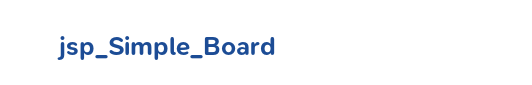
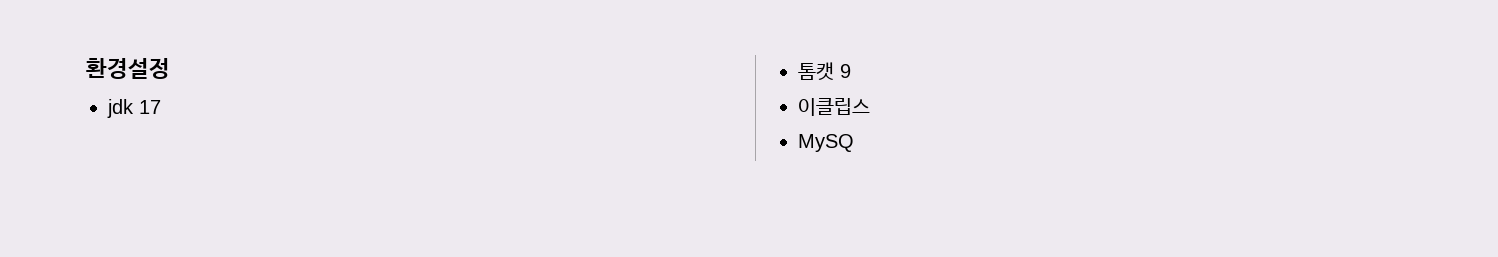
[57,36,276,61] jsp_Simple_Board -> [86,58,170,79] [107,99,161,118] [798,62,851,80] [798,98,870,116] [798,134,854,152] 환경설정 // jdk 17 // 톰캣 9 // 이클립스 // MySQ

